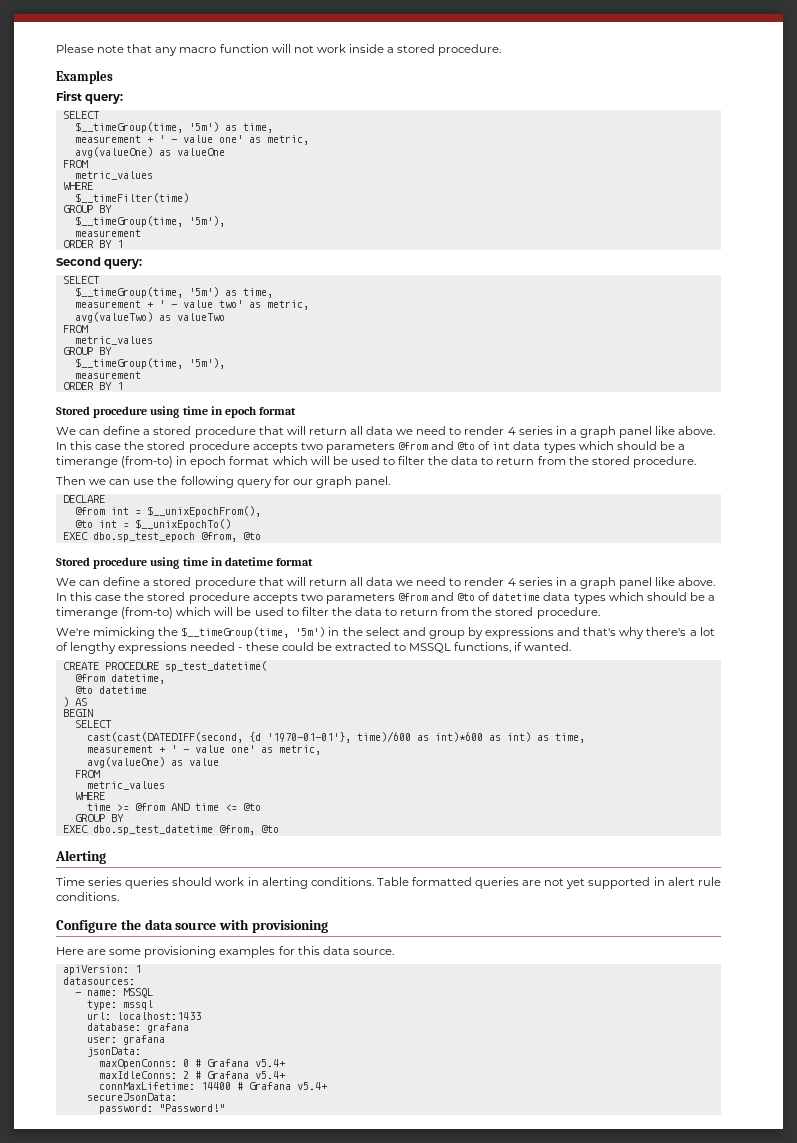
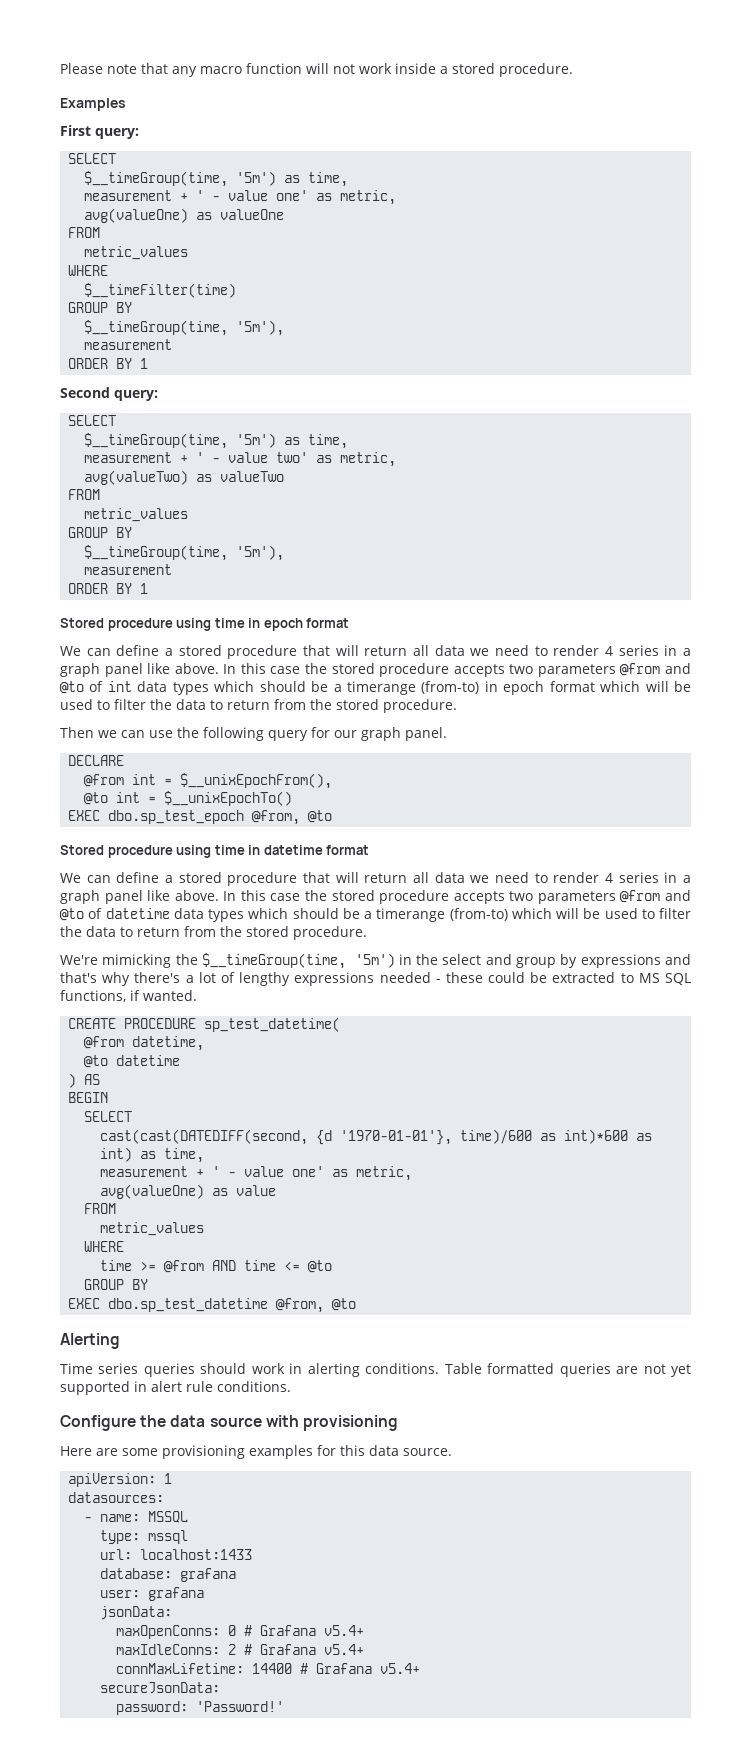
[409,643,452,653] MSSQL -> [638,973,691,985] MS SQL
[158,1104,225,1112] "Password!" -> [196,1701,285,1712] 'Password!'

